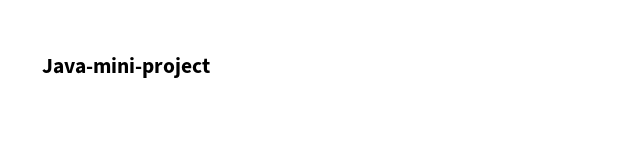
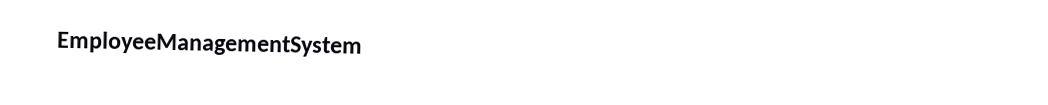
[42,57,210,78] Java-mini-project -> [56,30,363,58] EmployeeManagementSystem

